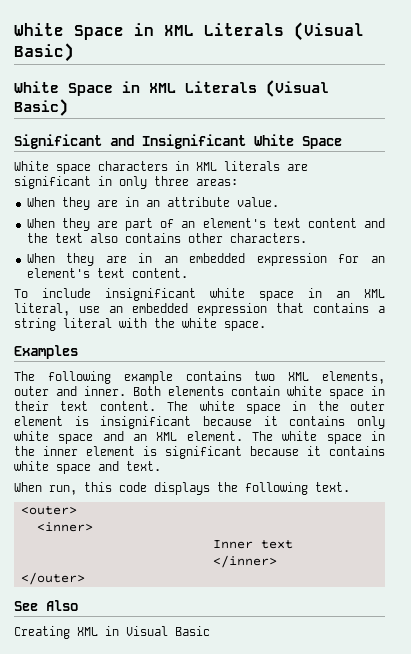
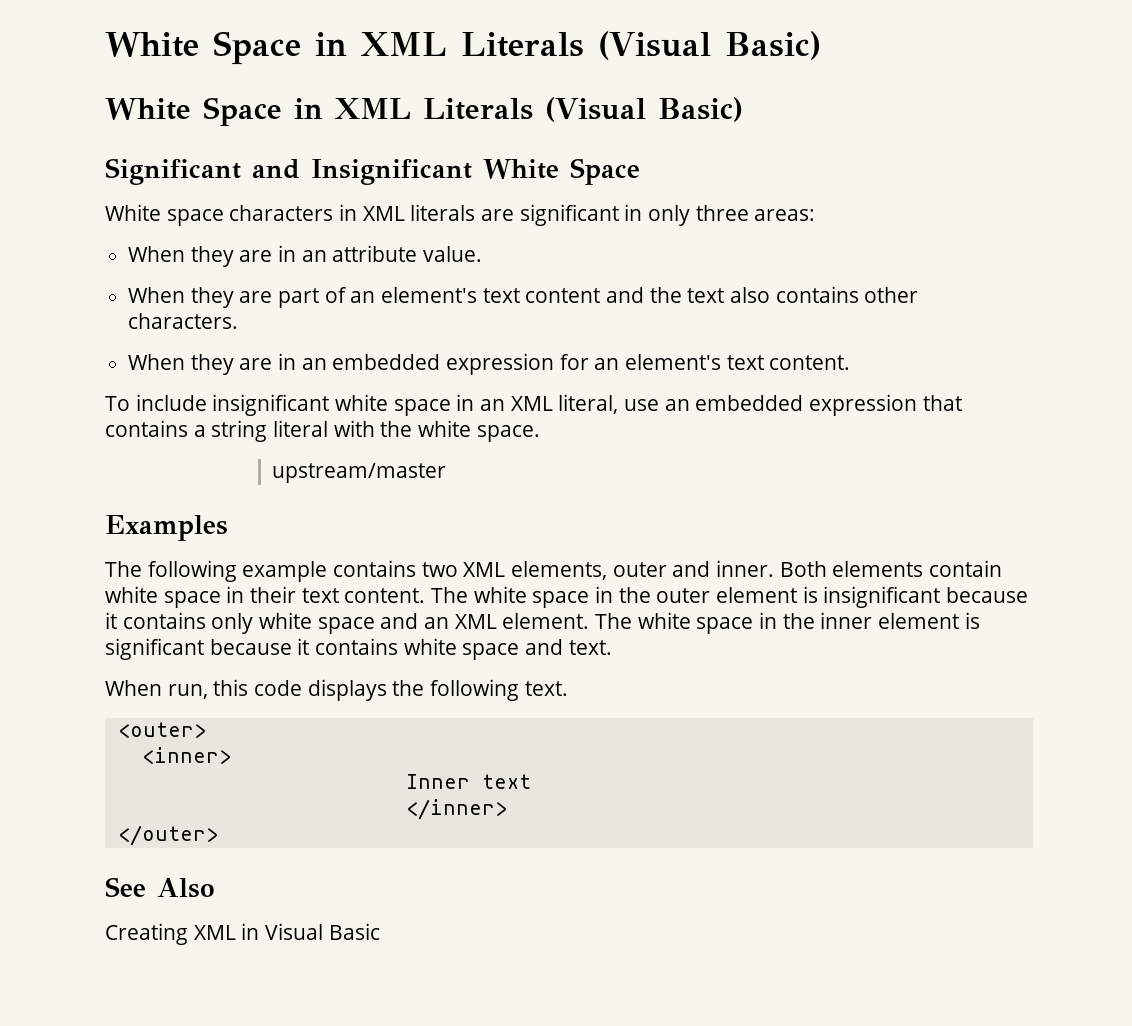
(266, 326) none -> [272,463,447,483] // upstream/master

